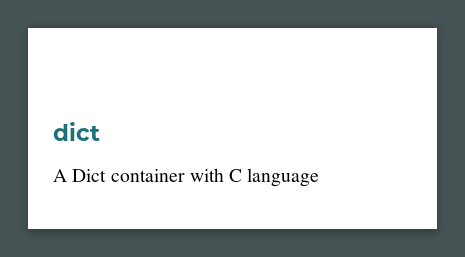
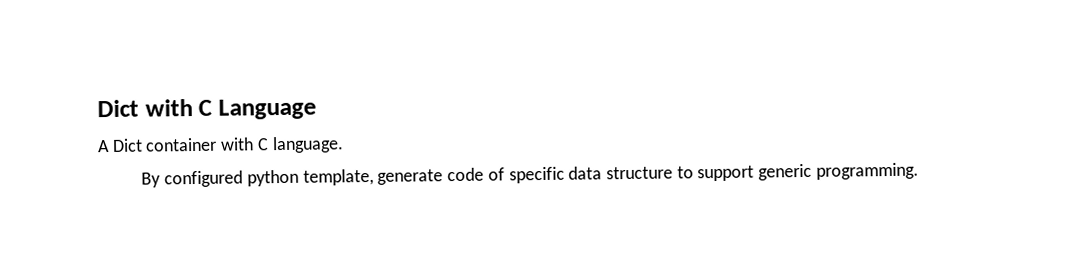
[53,122,100,141] dict -> [97,98,317,120] Dict with C Language
[247,168,320,187] language -> [271,136,344,154] [141,162,919,188] language. // By configured python template, generate code of specific data structure to support generic programming.

